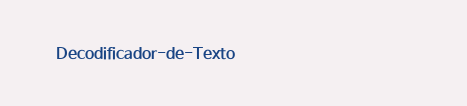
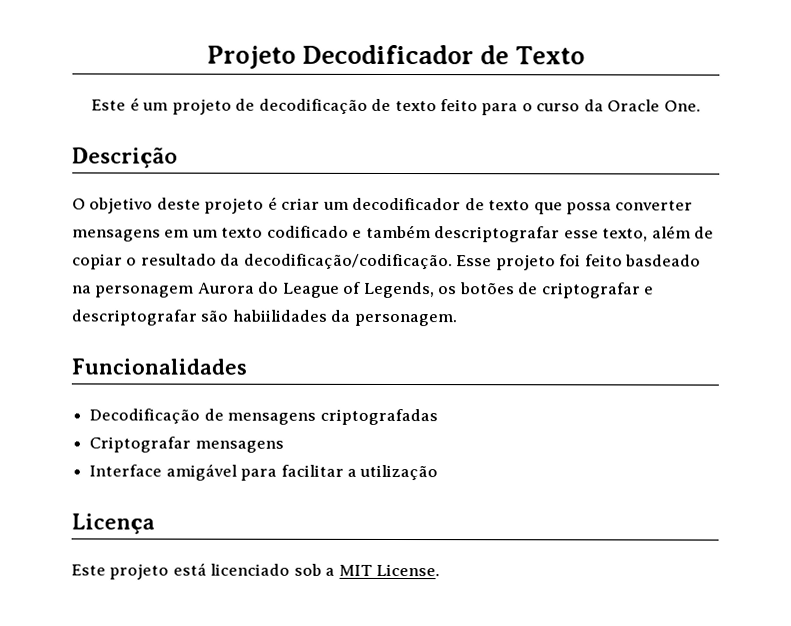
[56,47,235,60] Decodificador-de-Texto -> [206,44,586,69] [91,97,701,116] [72,146,178,169] [72,196,694,215] [72,224,715,243] [72,253,702,271] [72,281,655,299] [71,309,457,327] [71,358,247,375] [89,408,438,426] [89,436,284,453] [89,463,439,481] [71,513,155,535] [71,562,441,580] Projeto Decodificador de Texto // Este é um projeto de decodificação de texto feito para o curso da Oracle One. // Descrição // O objetivo deste projeto é criar um decodificador de texto que possa converter mensagens em um texto codificado e também descriptografar esse texto, além de copiar o resultado da decodificação/codificação. Esse projeto foi feito basdeado na personagem Aurora do League of Legends, os botões de criptografar e descriptografar são habiilidades da personagem. // Funcionalidades // Decodificação de mensagens criptografadas // Criptografar mensagens // Interface amigável para facilitar a utilização // Licença // Este projeto está licenciado sob a MIT License.

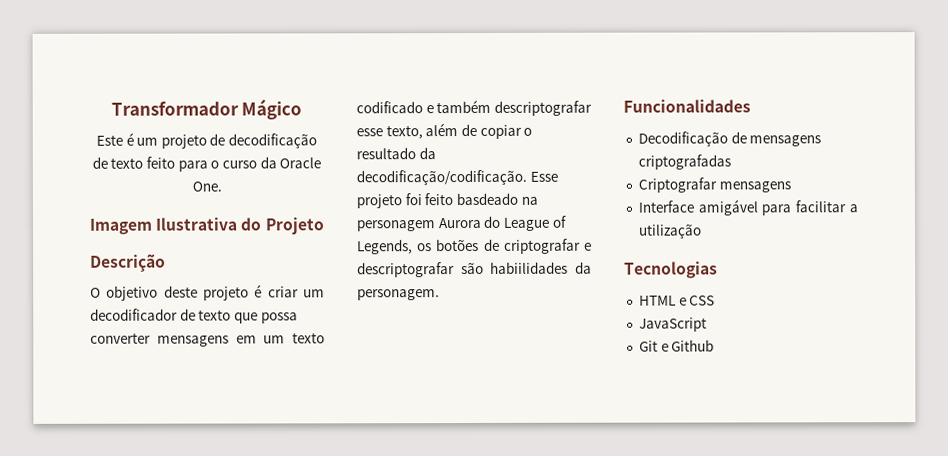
[206,44,586,69] Projeto Decodificador de Texto -> [110,99,303,120] Transformador Mágico
(701, 106) none -> [89,217,325,235] // Imagem Ilustrativa do Projeto
[71,513,155,535] [71,562,441,580] Licença // Este projeto está licenciado sob a MIT License. -> [624,261,718,279] [638,295,716,306] [638,317,707,332] [638,339,715,352] Tecnologias // HTML e CSS // JavaScript // Git e Github

